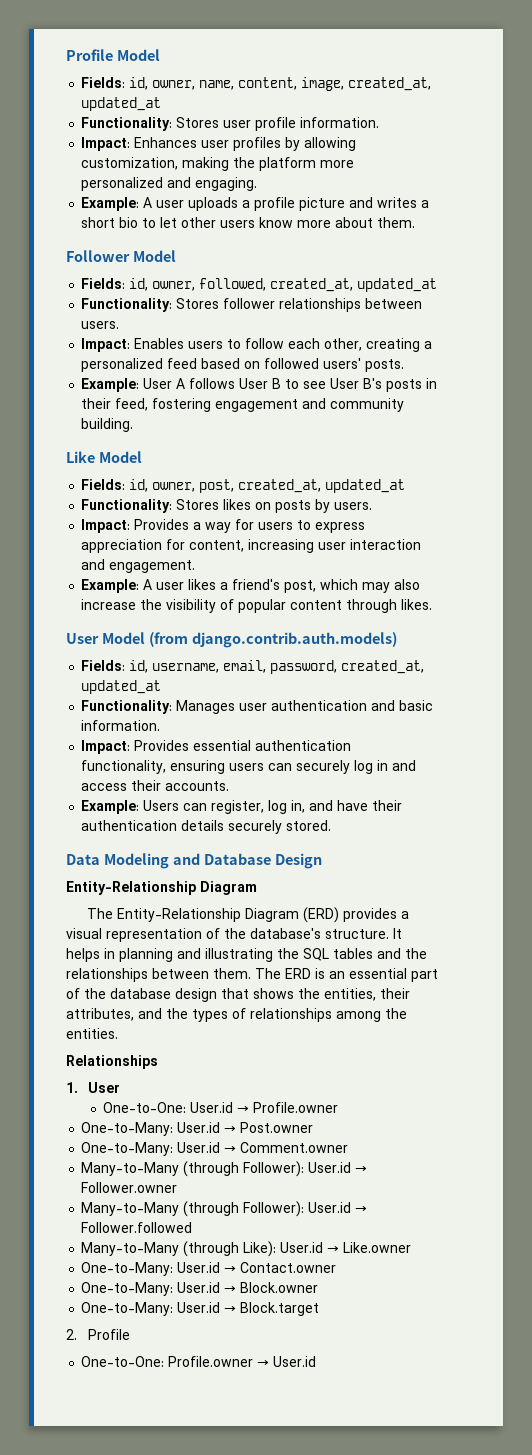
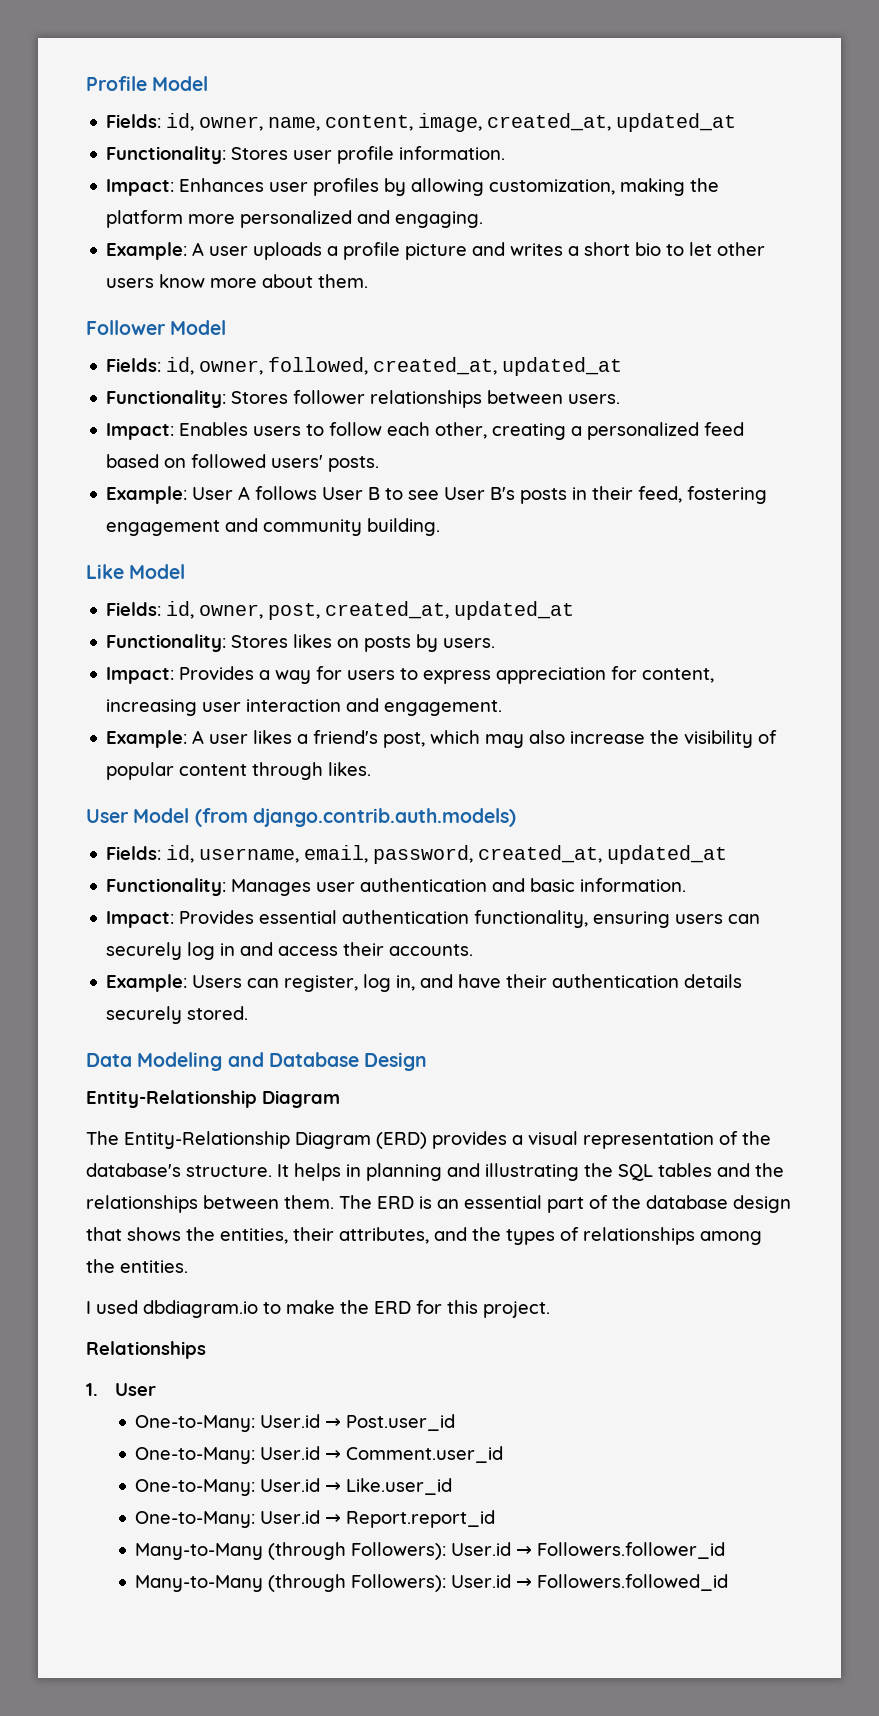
(118, 1033) none -> [86,1300,550,1318] // I used dbdiagram.io to make the ERD for this project.
[103,1102,339,1113] [81,1122,314,1136] [81,1142,349,1156] [81,1161,368,1177] [81,1182,178,1193] [81,1201,368,1217] [81,1222,193,1233] [81,1241,412,1257] [81,1262,337,1276] [81,1282,319,1296] [81,1302,320,1316] [66,1329,130,1340] [81,1356,317,1367] One-to-One: User.id → Profile.owner // One-to-Many: User.id → Post.owner // One-to-Many: User.id → Comment.owner // Many-to-Many (through Follower): User.id → Follower.owner // Many-to-Many (through Follower): User.id → Follower.followed // Many-to-Many (through Like): User.id → Like.owner // One-to-Many: User.id → Contact.owner // One-to-Many: User.id → Block.owner // One-to-Many: User.id → Block.target // 2. Profile // One-to-One: Profile.owner → User.id -> [135,1414,456,1432] [135,1446,504,1464] [135,1478,453,1496] [135,1510,496,1528] [135,1542,726,1560] [135,1574,729,1592] One-to-Many: User.id → Post.user_id // One-to-Many: User.id → Comment.user_id // One-to-Many: User.id → Like.user_id // One-to-Many: User.id → Report.report_id // Many-to-Many (through Followers): User.id → Followers.follower_id // Many-to-Many (through Followers): User.id → Followers.followed_id

